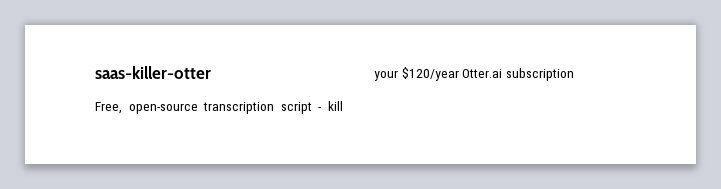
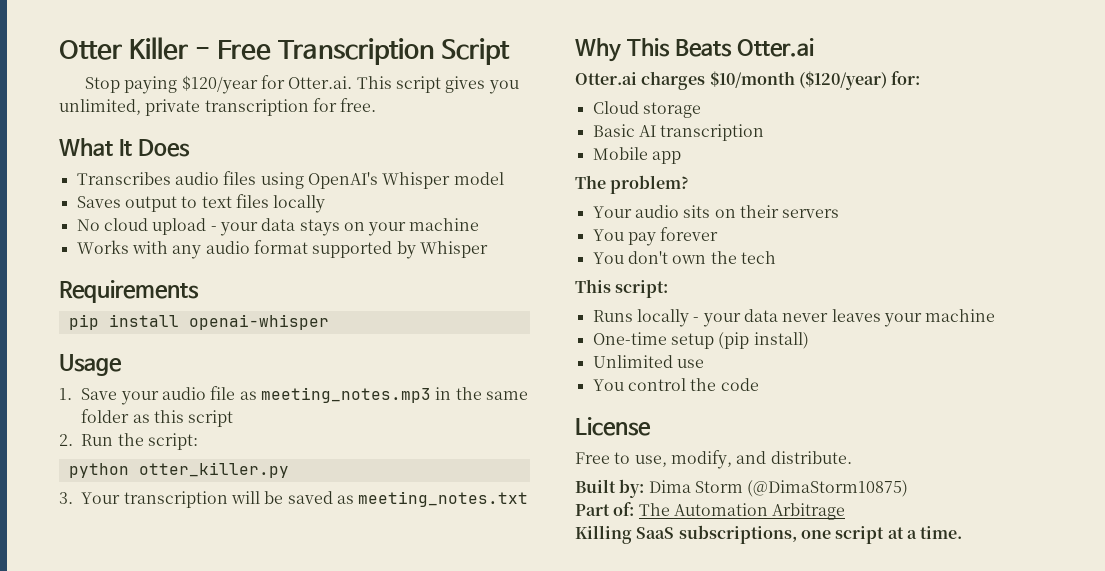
[95,66,211,79] [95,101,343,114] [374,67,574,81] saas-killer-otter // Free, open-source transcription script - kill your $120/year Otter.ai subscription -> [59,37,511,65] [85,75,519,94] [59,98,377,116] [59,138,190,157] [76,171,504,189] [76,194,326,213] [76,218,480,236] [76,240,488,259] [59,280,199,303] [68,314,329,330] [59,354,122,376] [59,386,528,405] [81,409,234,427] [59,433,198,450] [68,462,289,478] [59,491,529,508] [575,38,814,62] [575,71,921,90] [592,101,701,118] [592,124,765,141] [592,147,681,164] [575,175,690,194] [592,205,840,218] [592,227,719,246] [592,251,776,264] [575,279,669,298] [592,309,996,327] [592,332,809,349] [592,355,704,368] [592,378,759,391] [575,417,651,436] [575,450,852,469] [575,479,909,498] [575,502,846,520] [575,525,963,544] Otter Killer - Free Transcription Script // Stop paying $120/year for Otter.ai. This script gives you unlimited, private transcription for free. // What It Does // Transcribes audio files using OpenAI's Whisper model // Saves output to text files locally // No cloud upload - your data stays on your machine // Works with any audio format supported by Whisper // Requirements // pip install openai-whisper // Usage // 1. Save your audio file as meeting_notes.mp3 in the same folder as this script // 2. Run the script: // python otter_killer.py // 3. Your transcription will be saved as meeting_notes.txt // Why This Beats Otter.ai // Otter.ai charges $10/month ($120/year) for: // Cloud storage // Basic AI transcription // Mobile app // The problem? // Your audio sits on their servers // You pay forever // You don't own the tech // This script: // Runs locally - your data never leaves your machine // One-time setup (pip install) // Unlimited use // You control the code // License // Free to use, modify, and distribute. // Built by: Dima Storm (@DimaStorm10875) // Part of: The Automation Arbitrage // Killing SaaS subscriptions, one script at a time.

